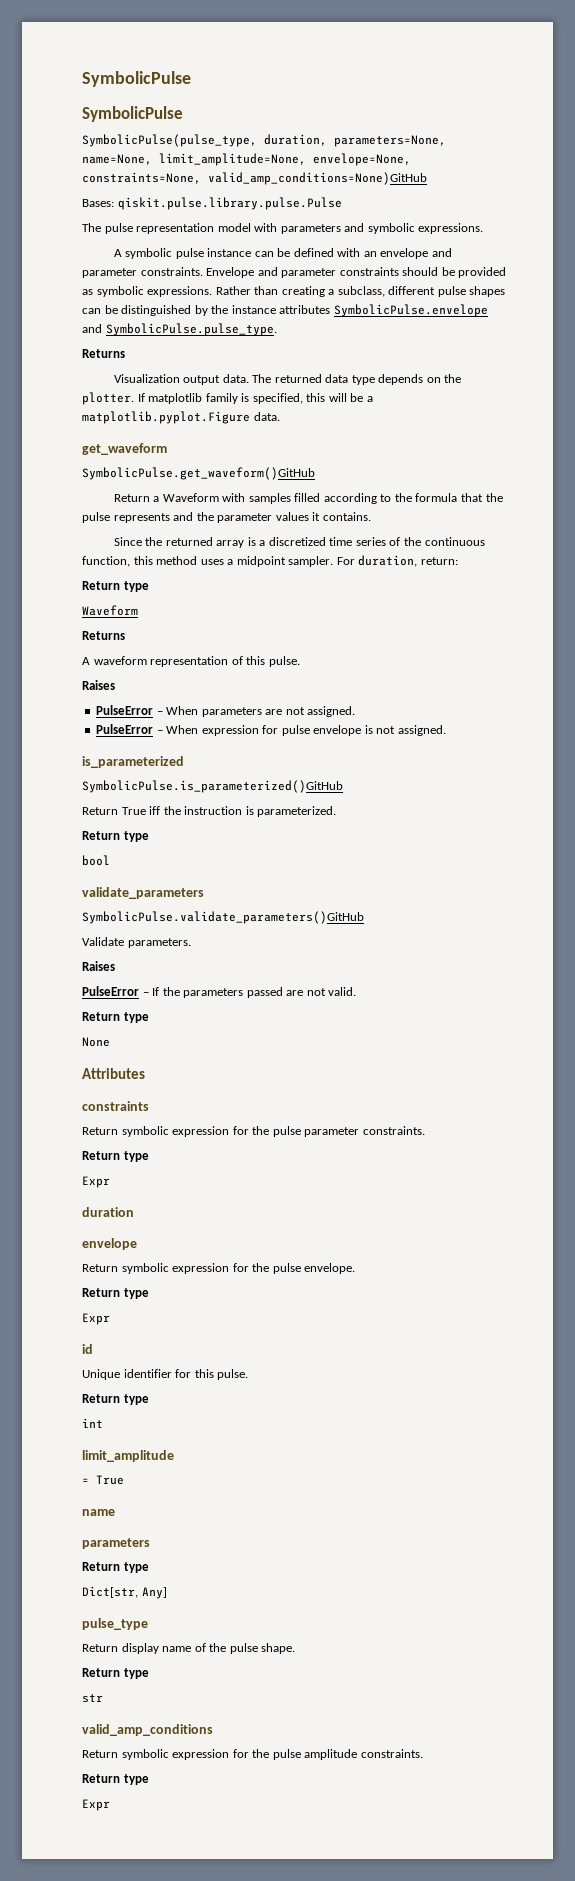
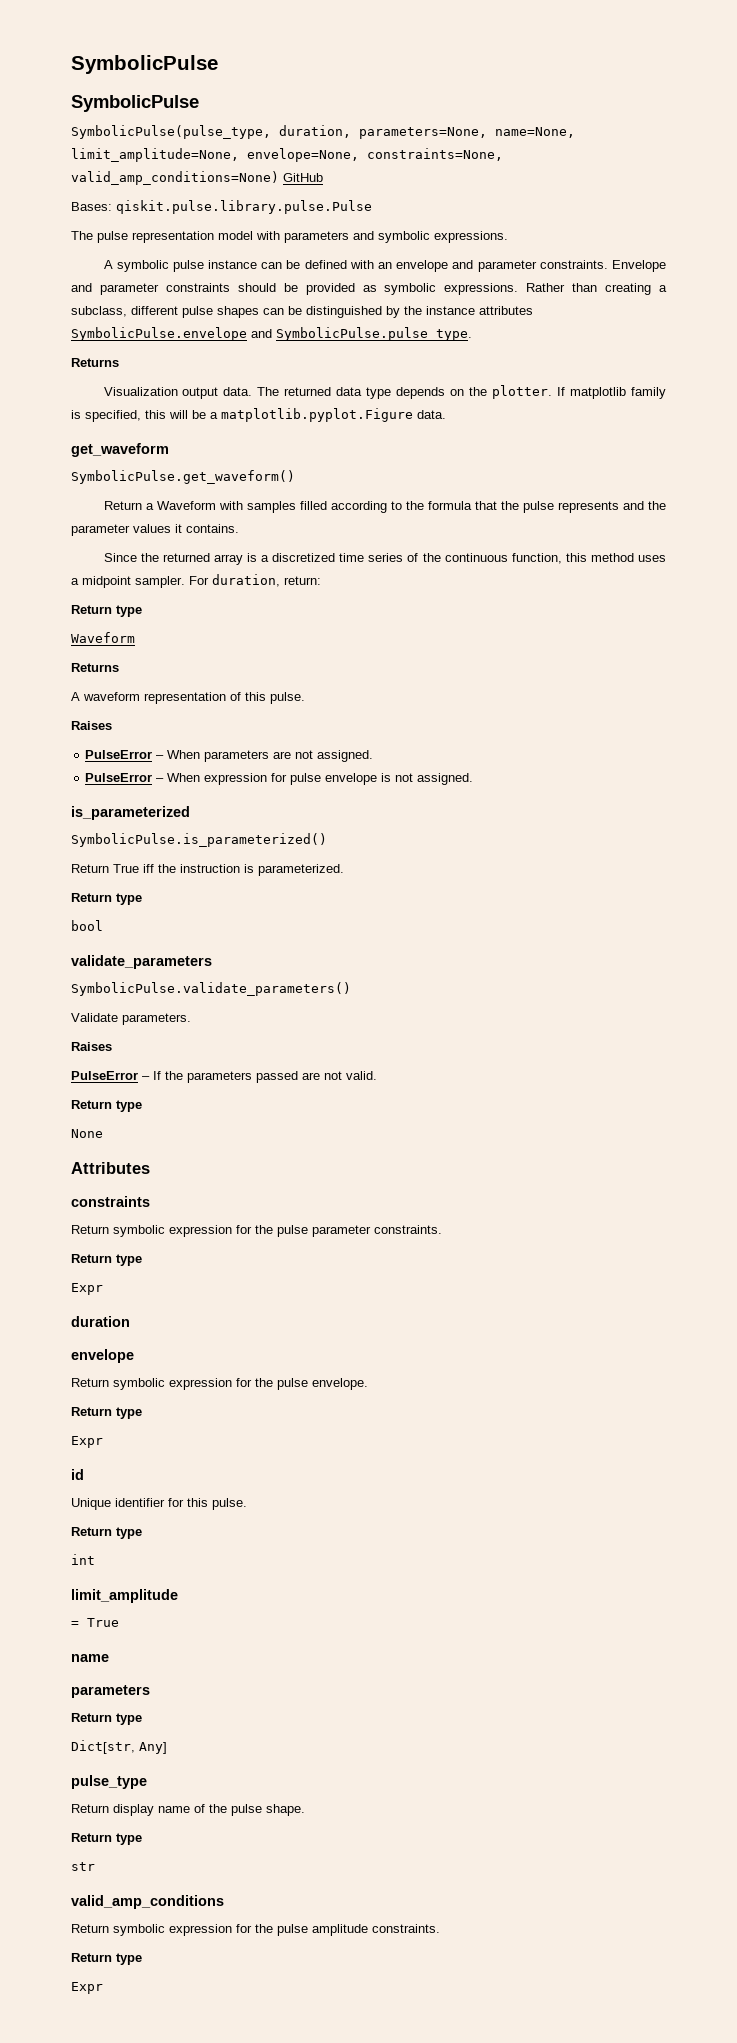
[208,172,427,185] valid_amp_conditions=None)GitHub -> [71,171,323,185] valid_amp_conditions=None) GitHub
[82,467,315,480] SymbolicPulse.get_waveform()GitHub -> [71,470,295,484] SymbolicPulse.get_waveform()
[82,780,343,793] SymbolicPulse.is_parameterized()GitHub -> [71,833,327,847] SymbolicPulse.is_parameterized()
[82,911,364,924] SymbolicPulse.validate_parameters()GitHub -> [71,982,351,996] SymbolicPulse.validate_parameters()

